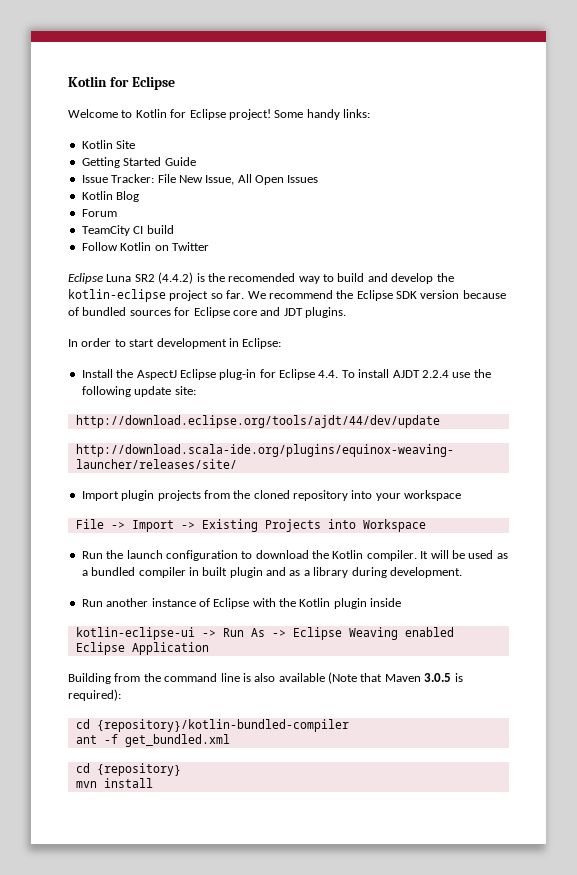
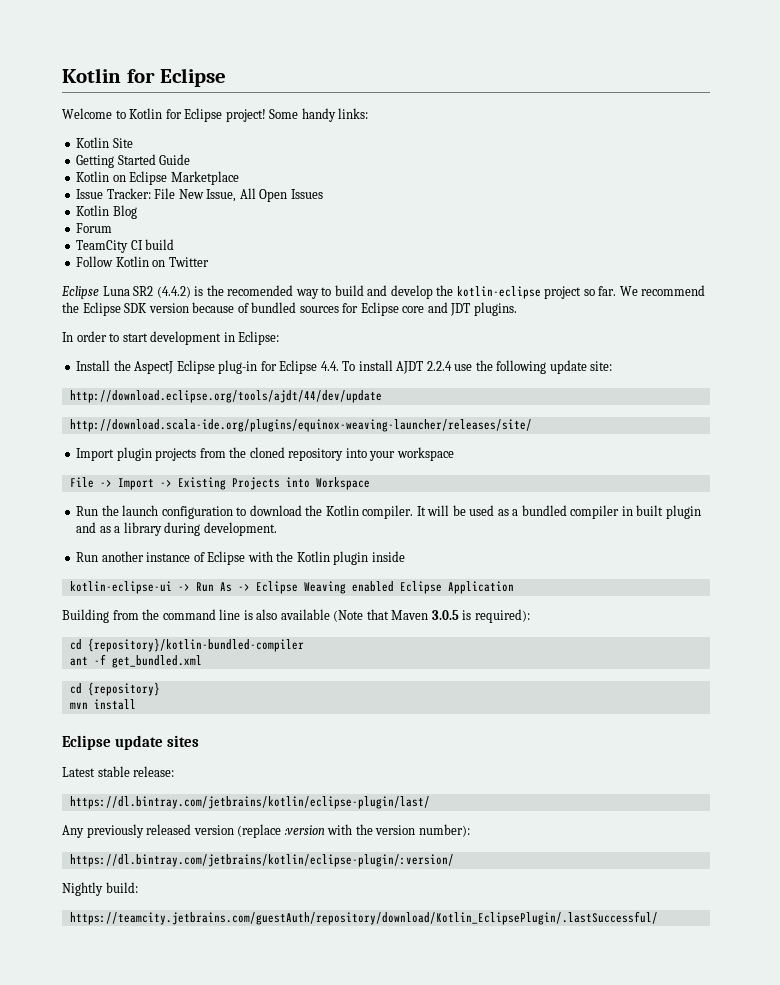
(196, 161) none -> [76,171,239,185] // Kotlin on Eclipse Marketplace
(153, 783) none -> [62,735,200,750] [62,766,175,777] [69,796,430,809] [62,824,470,838] [69,854,454,867] [62,882,138,896] [69,911,658,925] // Eclipse update sites // Latest stable release: // https://dl.bintray.com/jetbrains/kotlin/eclipse-plugin/last/ // Any previously released version (replace :version with the version number): // https://dl.bintray.com/jetbrains/kotlin/eclipse-plugin/:version/ // Nightly build: // https://teamcity.jetbrains.com/guestAuth/repository/download/Kotlin_EclipsePlugin/.lastSuccessful/

